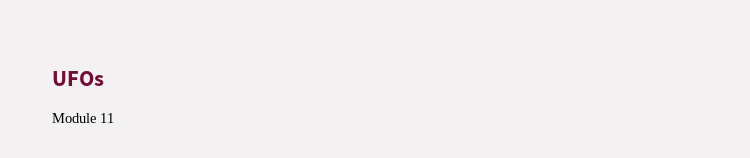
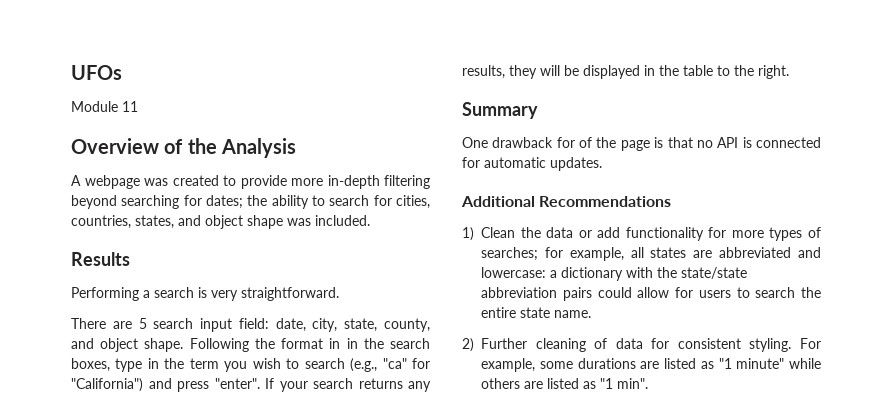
(114, 118) none -> [71,138,296,158] [71,175,430,189] [71,195,430,209] [71,215,370,229] [71,252,130,266] [71,287,339,301] [71,318,430,332] [71,338,431,352] [71,358,430,372] [71,378,431,392] [462,65,789,79] [462,102,538,119] [462,137,821,151] [462,157,602,171] [461,196,672,207] [462,227,821,241] [481,247,821,261] [481,267,747,281] [481,287,821,301] [481,307,591,318] [462,338,821,352] [481,358,821,372] [481,378,648,389] // Overview of the Analysis // A webpage was created to provide more in-depth filtering beyond searching for dates; the ability to search for cities, countries, states, and object shape was included. // Results // Performing a search is very straightforward. // There are 5 search input field: date, city, state, county, and object shape. Following the format in in the search boxes, type in the term you wish to search (e.g., "ca" for "California") and press "enter". If your search returns any results, they will be displayed in the table to the right. // Summary // One drawback for of the page is that no API is connected for automatic updates. // Additional Recommendations // 1) Clean the data or add functionality for more types of searches; for example, all states are abbreviated and lowercase: a dictionary with the state/state abbreviation pairs could allow for users to search the entire state name. // 2) Further cleaning of data for consistent styling. For example, some durations are listed as "1 minute" while others are listed as "1 min".

